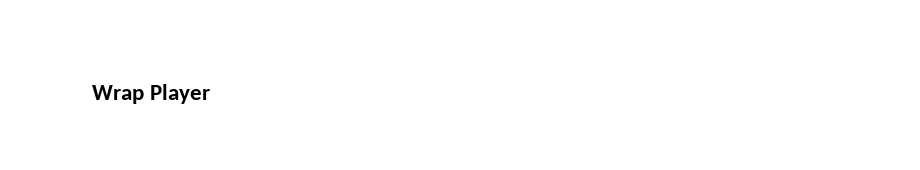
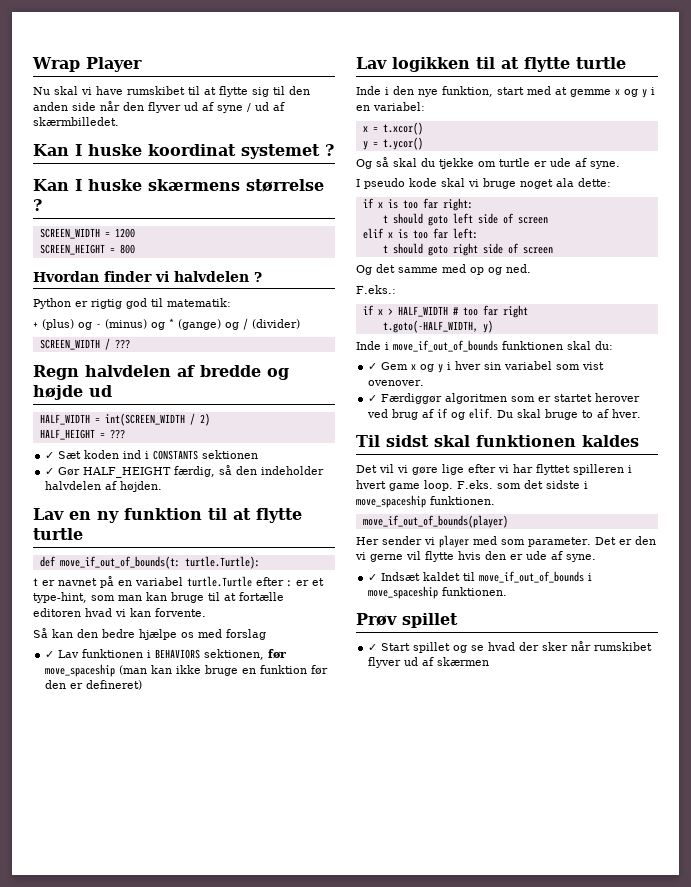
(211, 94) none -> [33,86,310,97] [33,101,285,113] [33,117,119,126] [33,144,334,159] [33,179,324,192] [33,199,42,211] [39,228,135,239] [39,244,135,255] [33,271,262,282] [33,298,231,309] [33,318,300,330] [39,338,130,350] [33,365,289,380] [33,385,112,400] [39,413,210,426] [39,429,125,440] [45,450,259,460] [45,465,325,478] [45,481,163,492] [33,508,302,523] [33,528,83,540] [39,556,260,569] [33,576,324,588] [33,592,284,603] [33,608,206,617] [33,628,266,640] [45,649,287,660] [45,664,329,677] [45,680,143,690] [356,57,626,72] [356,86,655,98] [356,102,425,111] [362,122,423,135] [362,137,423,150] [356,157,620,169] [356,178,611,189] [362,198,473,211] [382,213,548,226] [362,228,478,239] [382,243,553,256] [356,264,531,275] [356,285,396,294] [362,305,528,318] [382,320,493,333] [356,340,613,352] [368,361,605,373] [368,380,425,386] [368,393,641,404] [367,408,642,420] [356,435,639,447] [356,464,632,475] [356,480,588,491] [356,495,495,508] [362,515,508,528] [356,535,656,548] [355,551,596,562] [368,571,593,583] [368,586,508,599] [356,613,458,628] [368,641,653,653] [368,657,490,668] // Nu skal vi have rumskibet til at flytte sig til den anden side når den flyver ud af syne / ud af skærmbilledet. // Kan I huske koordinat systemet ? // Kan I huske skærmens størrelse ? // SCREEN_WIDTH = 1200 // SCREEN_HEIGHT = 800 // Hvordan finder vi halvdelen ? // Python er rigtig god til matematik: // + (plus) og - (minus) og * (gange) og / (divider) // SCREEN_WIDTH / ??? // Regn halvdelen af bredde og højde ud // HALF_WIDTH = int(SCREEN_WIDTH / 2) // HALF_HEIGHT = ??? // ✓ Sæt koden ind i CONSTANTS sektionen // ✓ Gør HALF_HEIGHT færdig, så den indeholder halvdelen af højden. // Lav en ny funktion til at flytte turtle // def move_if_out_of_bounds(t: turtle.Turtle): // t er navnet på en variabel turtle.Turtle efter : er et type-hint, som man kan bruge til at fortælle editoren hvad vi kan forvente. // Så kan den bedre hjælpe os med forslag // ✓ Lav funktionen i BEHAVIORS sektionen, før move_spaceship (man kan ikke bruge en funktion før den er defineret) // Lav logikken til at flytte turtle // Inde i den nye funktion, start med at gemme x og y i en variabel: // x = t.xcor() // y = t.ycor() // Og så skal du tjekke om turtle er ude af syne. // I pseudo kode skal vi bruge noget ala dette: // if x is too far right: // t should goto left side of screen // elif x is too far left: // t should goto right side of screen // Og det samme med op og ned. // F.eks.: // if x > HALF_WIDTH # too far right // t.goto(-HALF_WIDTH, y) // Inde i move_if_out_of_bounds funktionen skal du: // ✓ Gem x og y i hver sin variabel som vist ovenover. // ✓ Færdiggør algoritmen som er startet herover ved brug af if og elif. Du skal bruge to af hver. // Til sidst skal funktionen kaldes // Det vil vi gøre lige efter vi har flyttet spilleren i hvert game loop. F.eks. som det sidste i move_spaceship funktionen. // move_if_out_of_bounds(player) // Her sender vi player med som parameter. Det er den vi gerne vil flytte hvis den er ude af syne. // ✓ Indsæt kaldet til move_if_out_of_bounds i move_spaceship funktionen. // Prøv spillet // ✓ Start spillet og se hvad der sker når rumskibet flyver ud af skærmen

